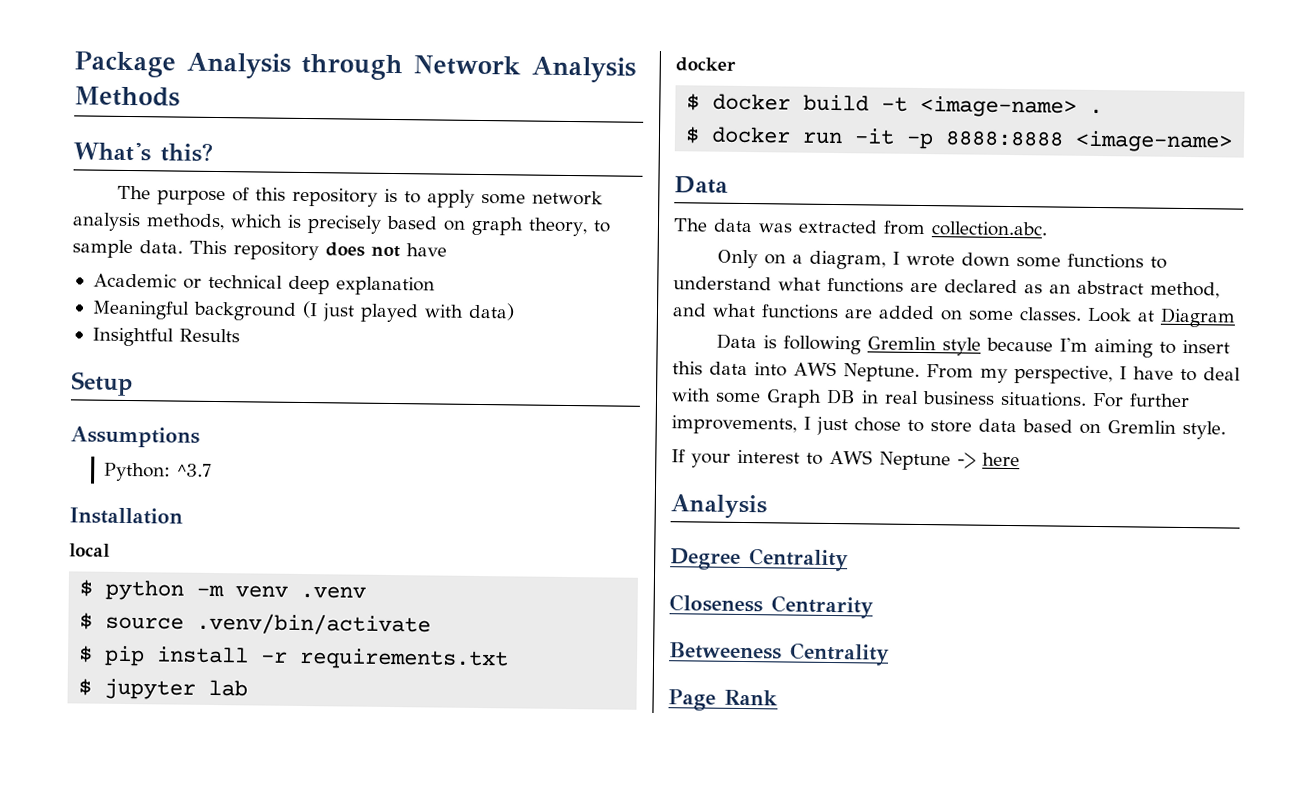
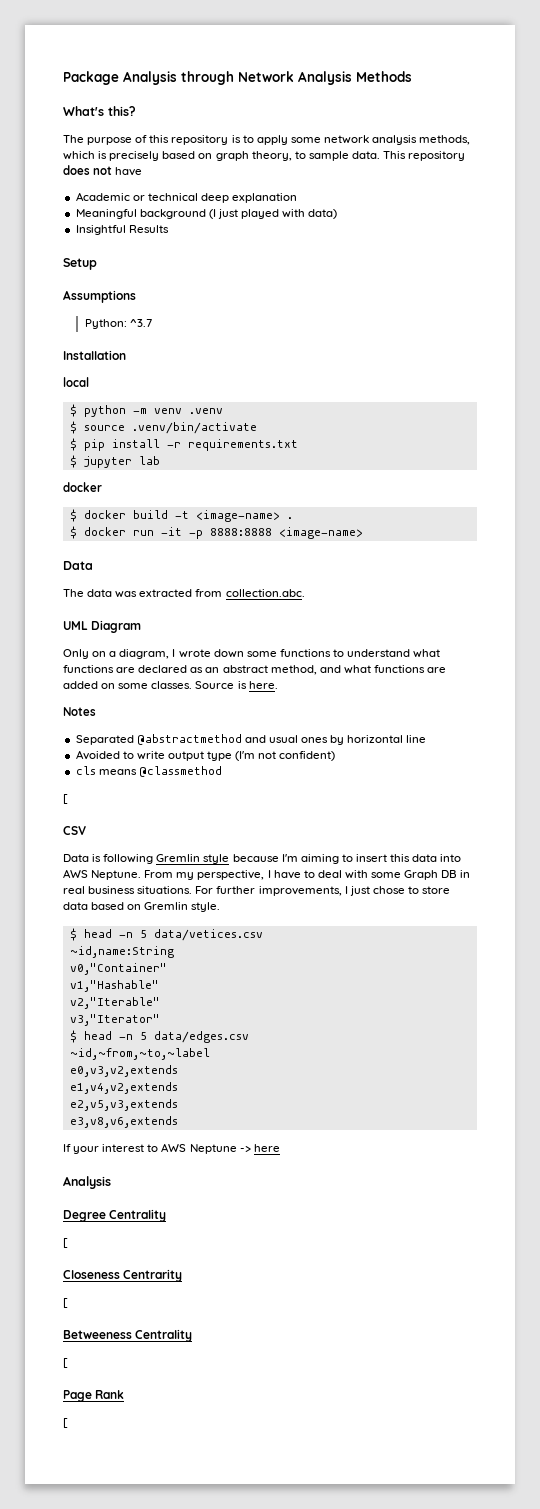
(1048, 229) none -> [63,620,142,633] // UML Diagram
[1087,307,1236,328] Look at Diagram -> [195,681,278,689] [63,707,96,716] [75,734,427,745] [75,750,336,761] [75,766,222,777] [63,794,68,804] [63,826,86,835] Source is here. // Notes // Separated @abstractmethod and usual ones by horizontal line // Avoided to write output type (I'm not confident) // cls means @classmethod // [ // CSV
(1226, 430) none -> [69,928,263,941] [69,946,174,958] [69,963,167,975] [69,980,159,992] [69,997,160,1009] [69,1014,160,1026] [69,1030,249,1043] [69,1048,210,1060] [69,1065,178,1077] [69,1082,178,1094] [69,1099,178,1111] [69,1116,178,1128] // $ head -n 5 data/vetices.csv // ~id,name:String // v0,"Container" // v1,"Hashable" // v2,"Iterable" // v3,"Iterator" // $ head -n 5 data/edges.csv // ~id,~from,~to,~label // e0,v3,v2,extends // e1,v4,v2,extends // e2,v5,v3,extends // e3,v8,v6,extends
(849, 560) none -> [63,1238,68,1248] // [
(874, 607) none -> [63,1298,68,1308] // [
(890, 654) none -> [63,1358,68,1368] // [
(778, 697) none -> [63,1418,68,1428] // [

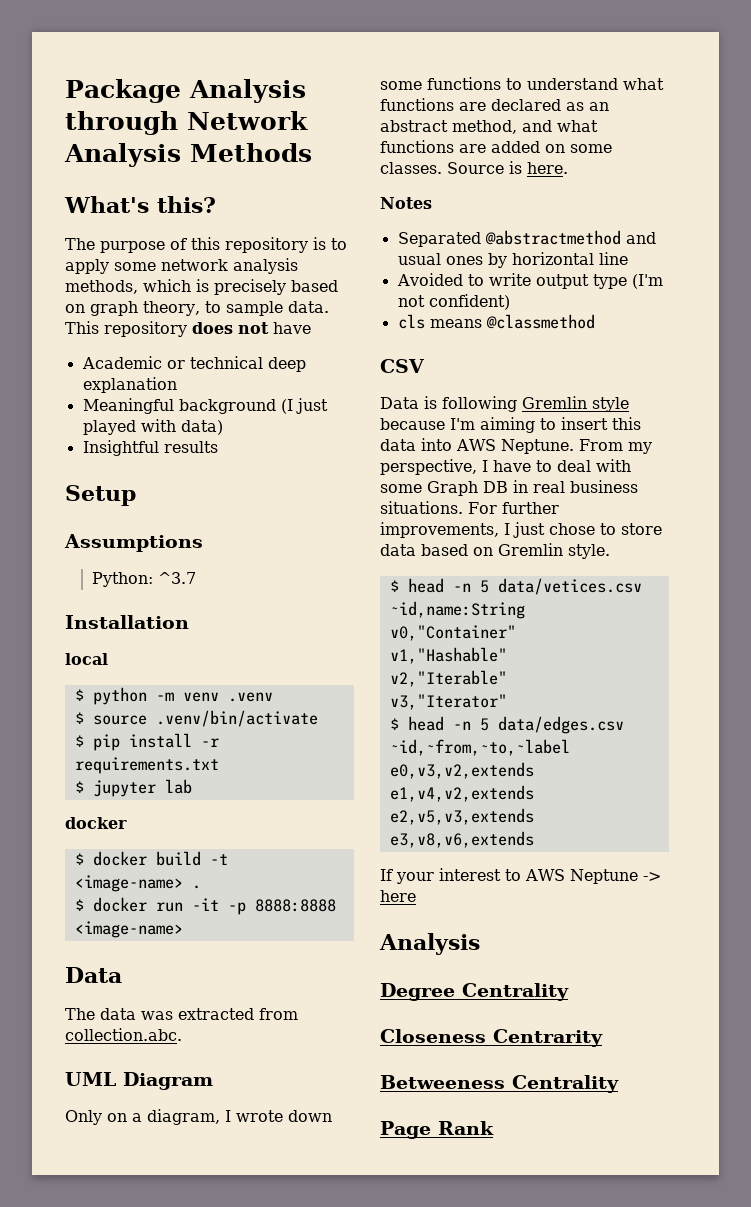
[128,225,169,233] Results -> [163,441,218,453] results
[63,794,68,804] // [ -> (595, 321) none
[63,1238,68,1248] // [ -> (569, 992) none
[63,1298,68,1308] // [ -> (603, 1038) none
[63,1358,68,1368] // [ -> (619, 1084) none
[63,1418,68,1428] // [ -> (494, 1128) none

